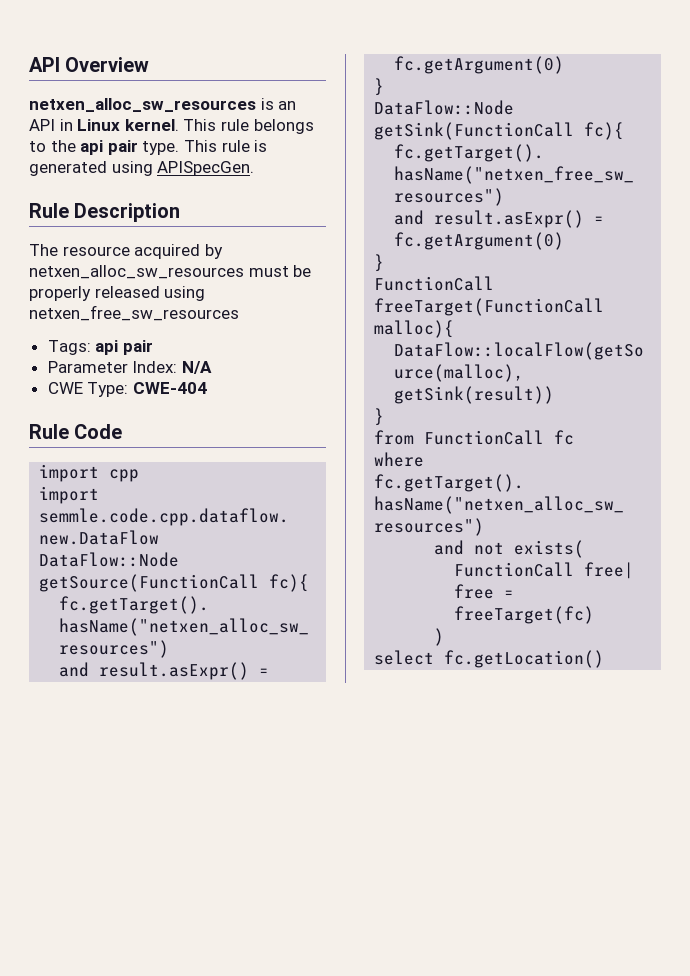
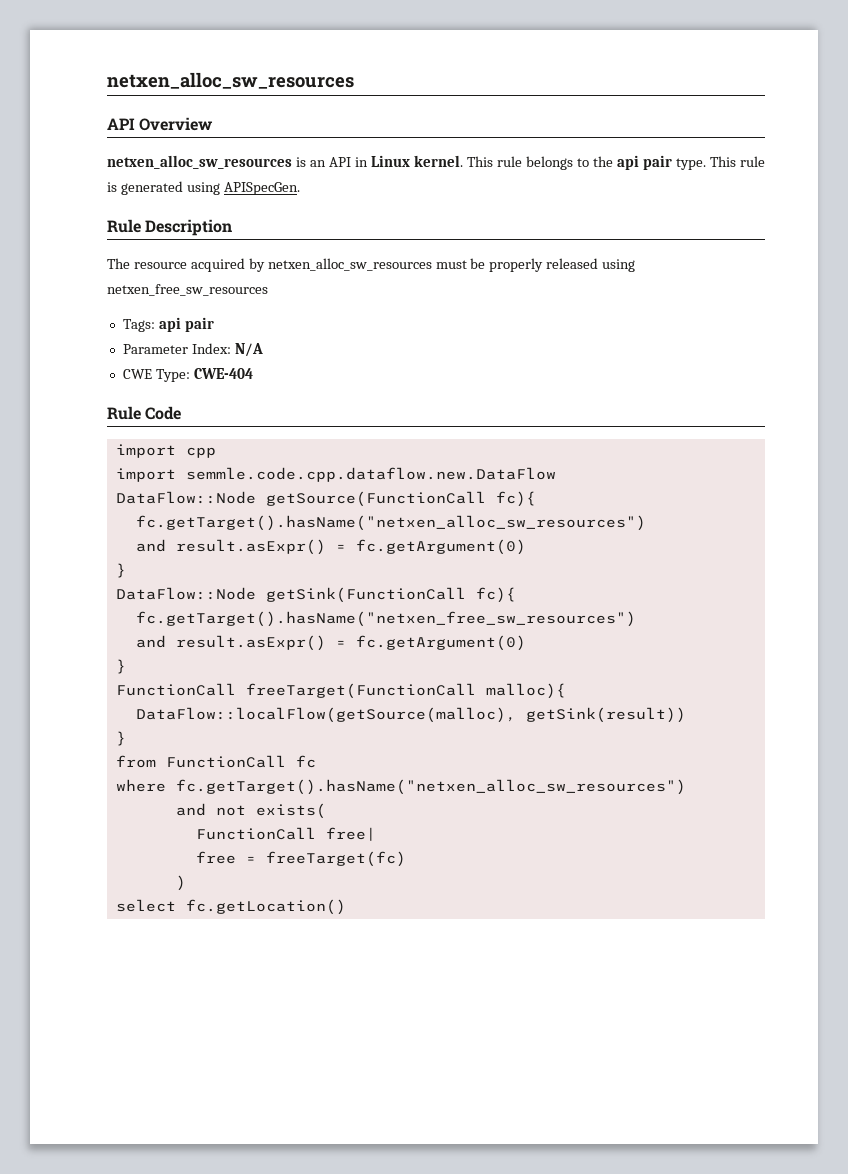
(29, 64) none -> [107,72,354,89] netxen_alloc_sw_resources //

